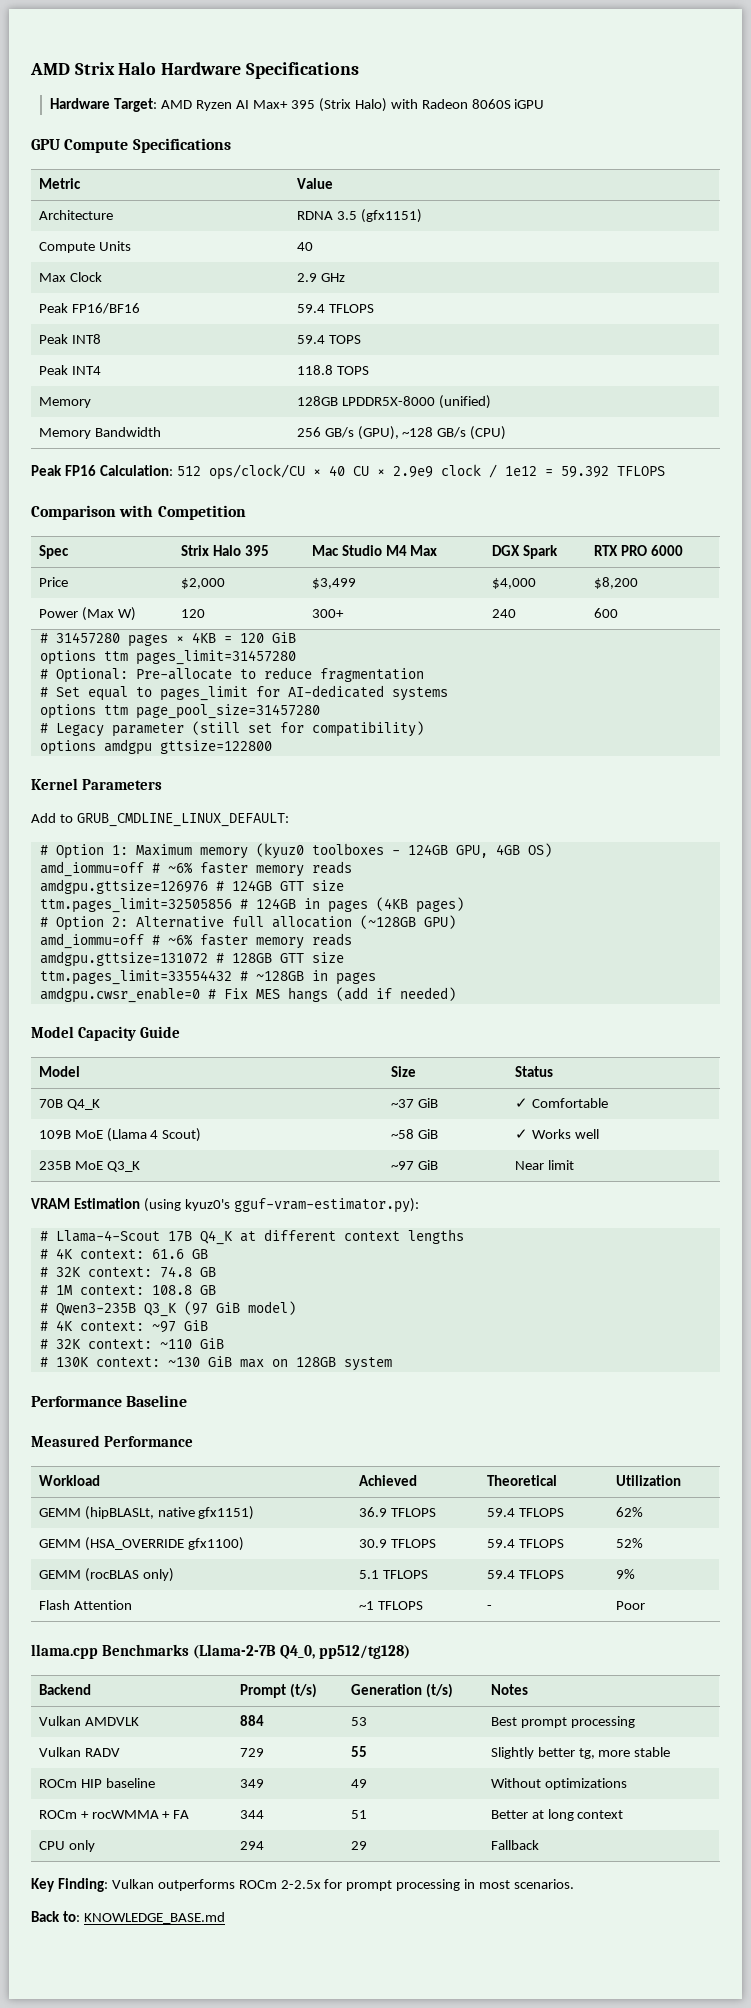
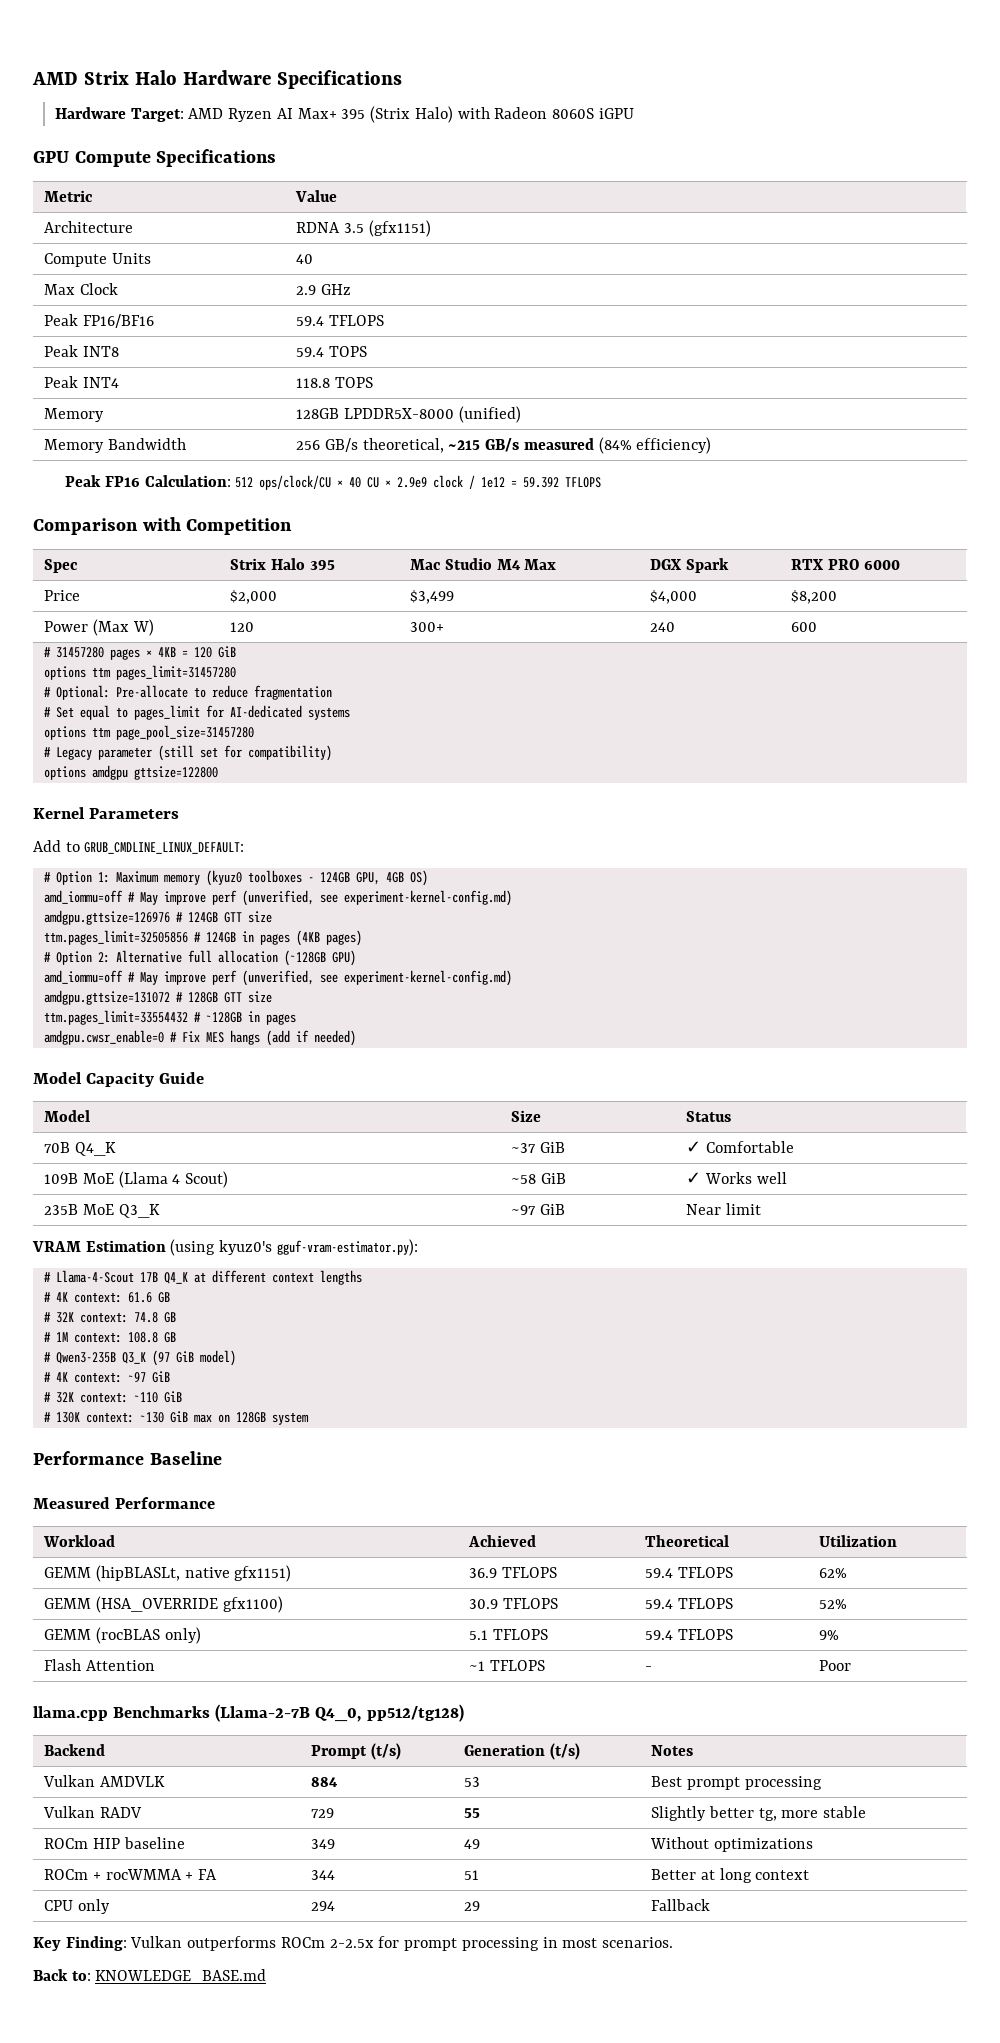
[357,426,507,440] (GPU), ~128 GB/s (CPU) -> [362,437,712,454] theoretical, ~215 GB/s measured (84% efficiency)
[167,861,352,877] ~6% faster memory reads -> [139,890,512,906] May improve perf (unverified, see experiment-kernel-config.md)
[167,933,352,949] ~6% faster memory reads -> [139,970,512,986] May improve perf (unverified, see experiment-kernel-config.md)

